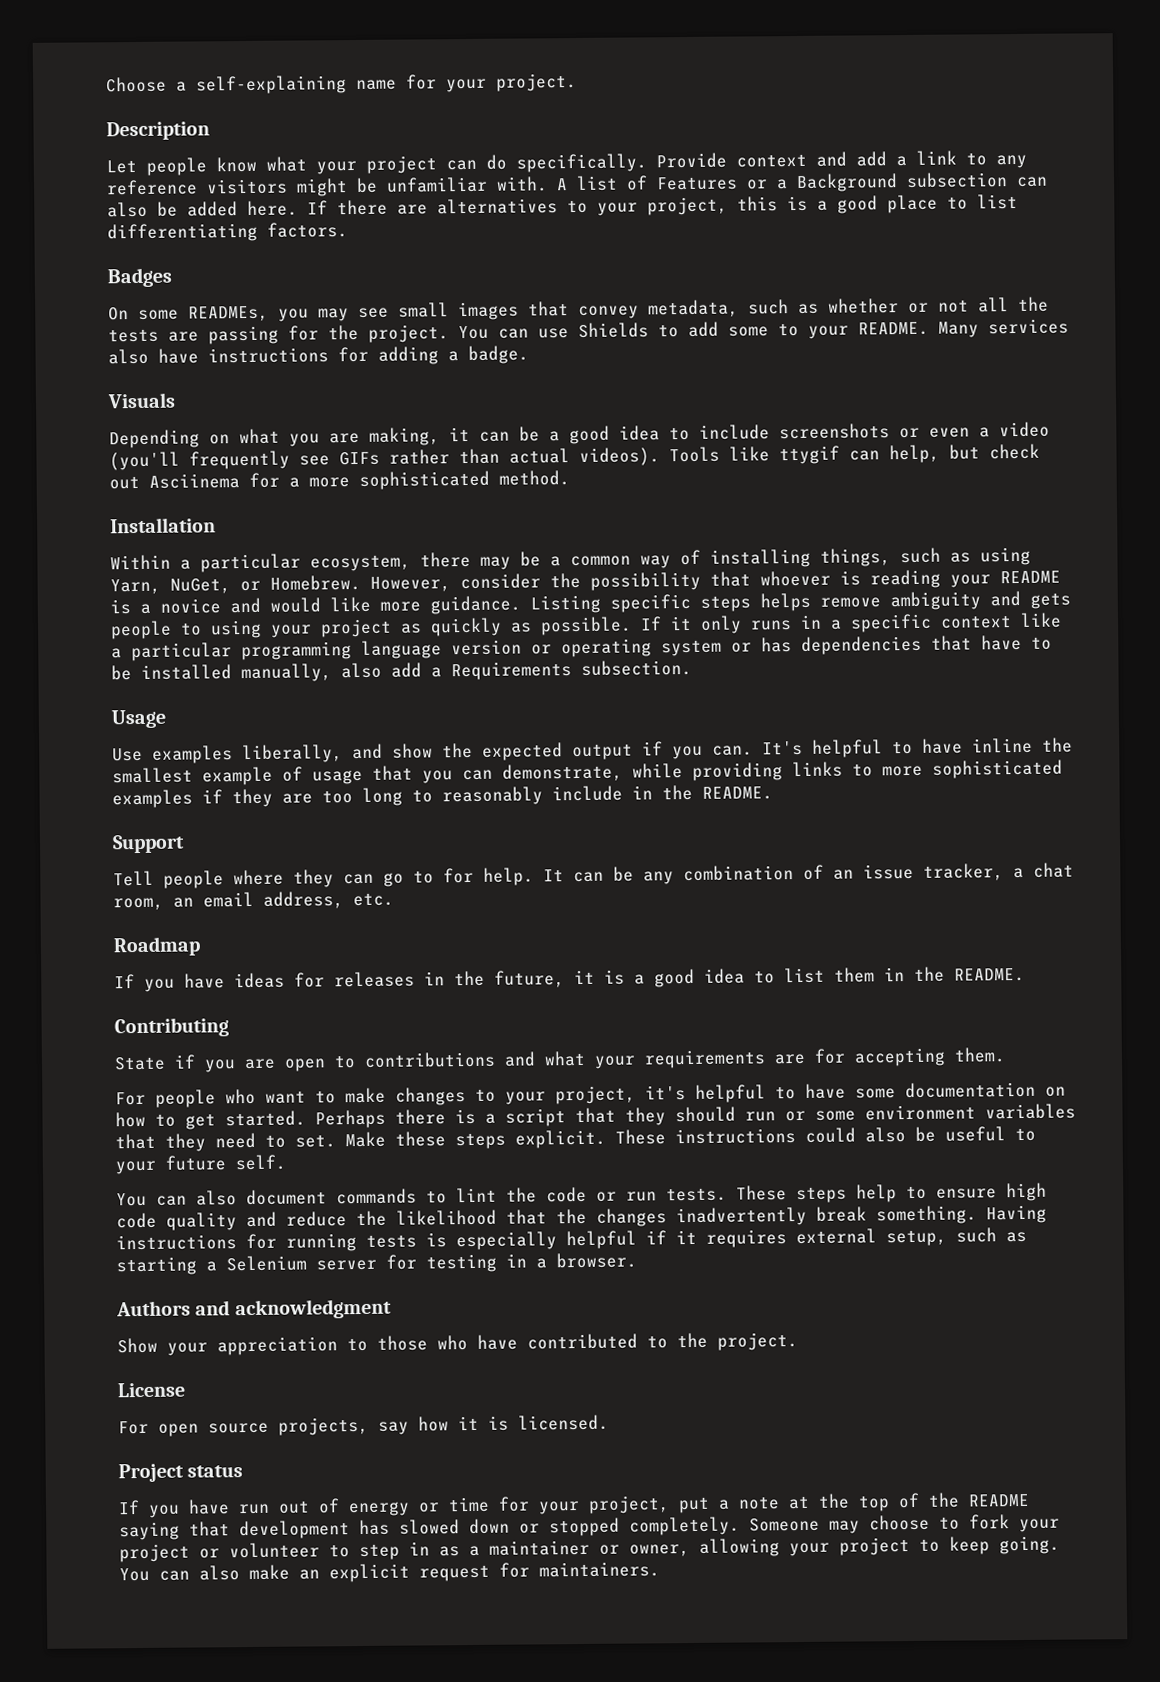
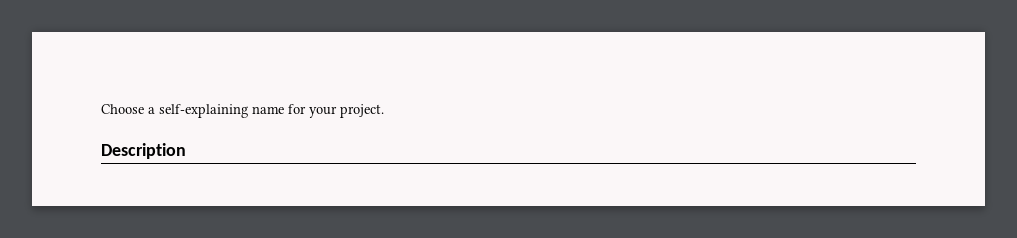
[106,150,1027,176] [106,172,1048,197] [107,194,1018,218] [107,222,348,243] [107,267,172,288] [108,296,1049,322] [108,318,1069,345] [108,345,529,365] [107,392,176,409] [109,421,1050,449] [109,443,1040,471] [109,470,570,490] [110,517,216,534] [110,546,1031,573] [110,569,1061,595] [110,590,1071,615] [110,612,1062,640] [111,634,1052,662] [111,659,692,683] [111,709,166,729] [112,737,1073,764] [112,759,1063,786] [112,784,773,809] [112,834,185,854] [113,862,1074,889] [113,891,394,911] [113,936,201,957] [114,966,1025,992] [114,1017,229,1038] [114,1047,1006,1073] [115,1081,1066,1108] [115,1103,1076,1130] [115,1126,1036,1152] [115,1154,286,1175] [116,1182,1047,1207] [116,1204,1047,1231] [116,1227,1027,1252] [116,1252,637,1276] [116,1298,392,1320] [117,1332,798,1356] [117,1382,186,1398] [118,1414,609,1437] [118,1463,244,1483] [118,1492,1030,1518] [119,1514,1060,1541] [119,1535,1060,1563] [119,1561,660,1583] // Let people know what your project can do specifically. Provide context and add a link to any reference visitors might be unfamiliar with. A list of Features or a Background subsection can also be added here. If there are alternatives to your project, this is a good place to list differentiating factors. // Badges // On some READMEs, you may see small images that convey metadata, such as whether or not all the tests are passing for the project. You can use Shields to add some to your README. Many services also have instructions for adding a badge. // Visuals // Depending on what you are making, it can be a good idea to include screenshots or even a video (you'll frequently see GIFs rather than actual videos). Tools like ttygif can help, but check out Asciinema for a more sophisticated method. // Installation // Within a particular ecosystem, there may be a common way of installing things, such as using Yarn, NuGet, or Homebrew. However, consider the possibility that whoever is reading your README is a novice and would like more guidance. Listing specific steps helps remove ambiguity and gets people to using your project as quickly as possible. If it only runs in a specific context like a particular programming language version or operating system or has dependencies that have to be installed manually, also add a Requirements subsection. // Usage // Use examples liberally, and show the expected output if you can. It's helpful to have inline the smallest example of usage that you can demonstrate, while providing links to more sophisticated examples if they are too long to reasonably include in the README. // Support // Tell people where they can go to for help. It can be any combination of an issue tracker, a chat room, an email address, etc. // Roadmap // If you have ideas for releases in the future, it is a good idea to list them in the README. // Contributing // State if you are open to contributions and what your requirements are for accepting them. // For people who want to make changes to your project, it's helpful to have some documentation on how to get started. Perhaps there is a script that they should run or some environment variables that they need to set. Make these steps explicit. These instructions could also be useful to your future self. // You can also document commands to lint the code or run tests. These steps help to ensure high code quality and reduce the likelihood that the changes inadvertently break something. Having instructions for running tests is especially helpful if it requires external setup, such as starting a Selenium server for testing in a browser. // Authors and acknowledgment // Show your appreciation to those who have contributed to the project. // License // For open source projects, say how it is licensed. // Project status // If you have run out of energy or time for your project, put a note at the top of the README saying that development has slowed down or stopped completely. Someone may choose to fork your project or volunteer to step in as a maintainer or owner, allowing your project to keep going. You can also make an explicit request for maintainers. -> (186, 151) none

